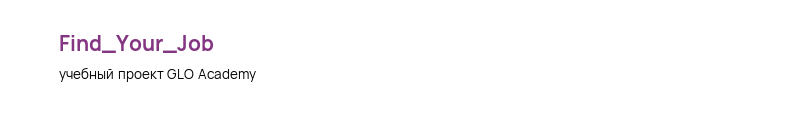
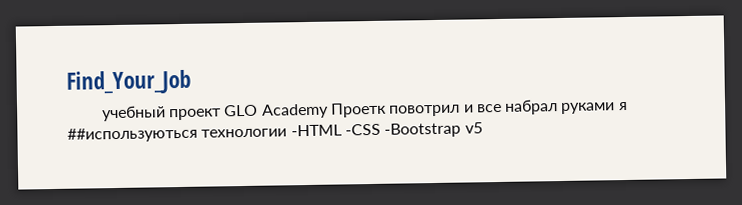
(256, 75) none -> [330,99,628,118] [67,122,483,143] Проетк повотрил и все набрал руками я ##используються технологии -HTML -CSS -Bootstrap v5

